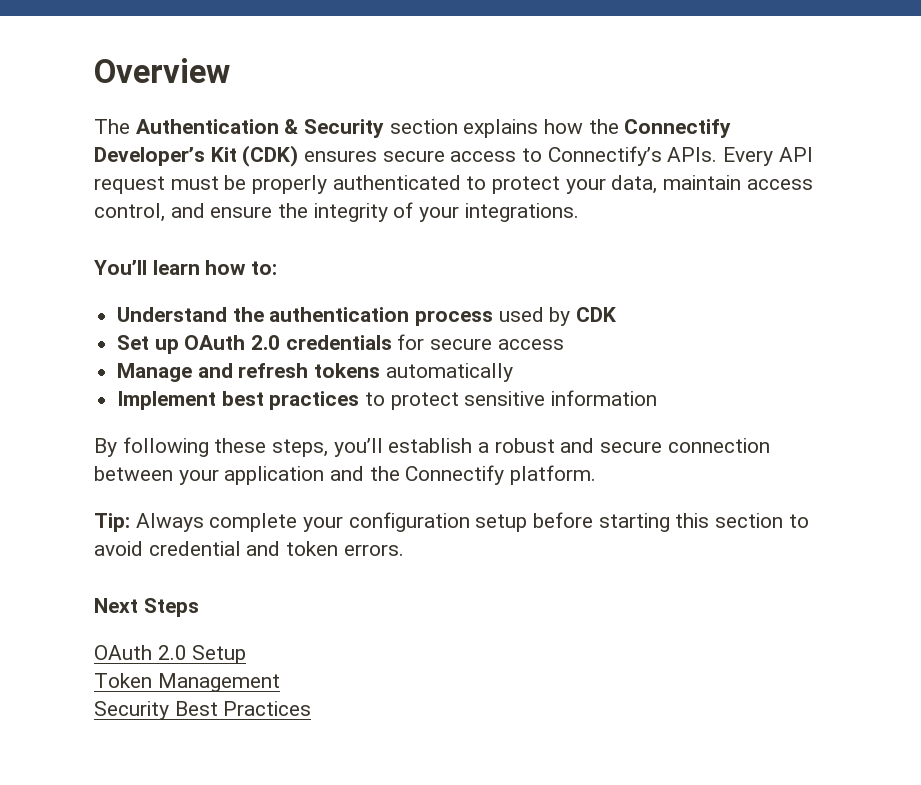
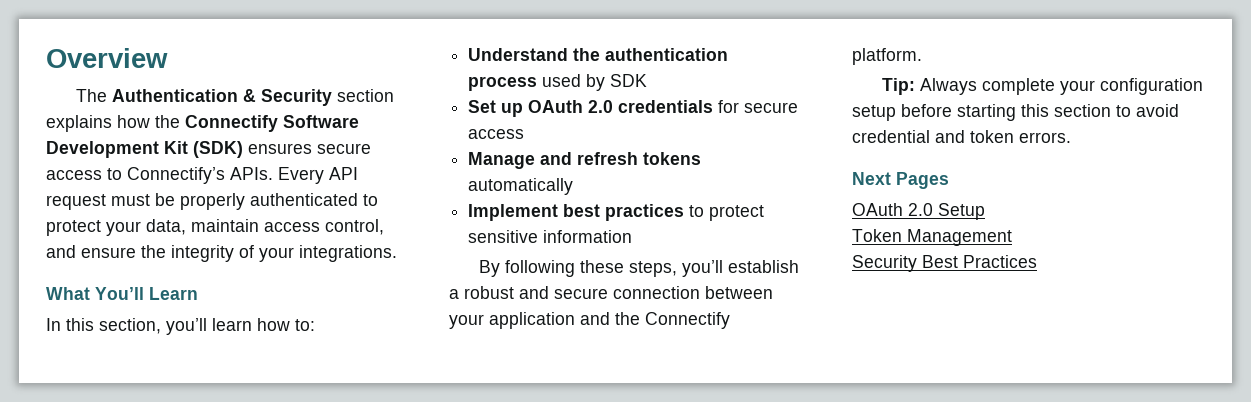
[94,145,299,167] Developer’s Kit (CDK) -> [283,115,359,128] [46,141,243,158] Software Development Kit (SDK)
[94,260,147,275] You’ll -> [46,287,198,300] [46,318,207,335] What You’ll Learn // In this section, you’ll
[576,307,618,322] CDK -> [610,74,648,87] SDK
[143,598,199,617] Steps -> [896,172,949,189] Pages

